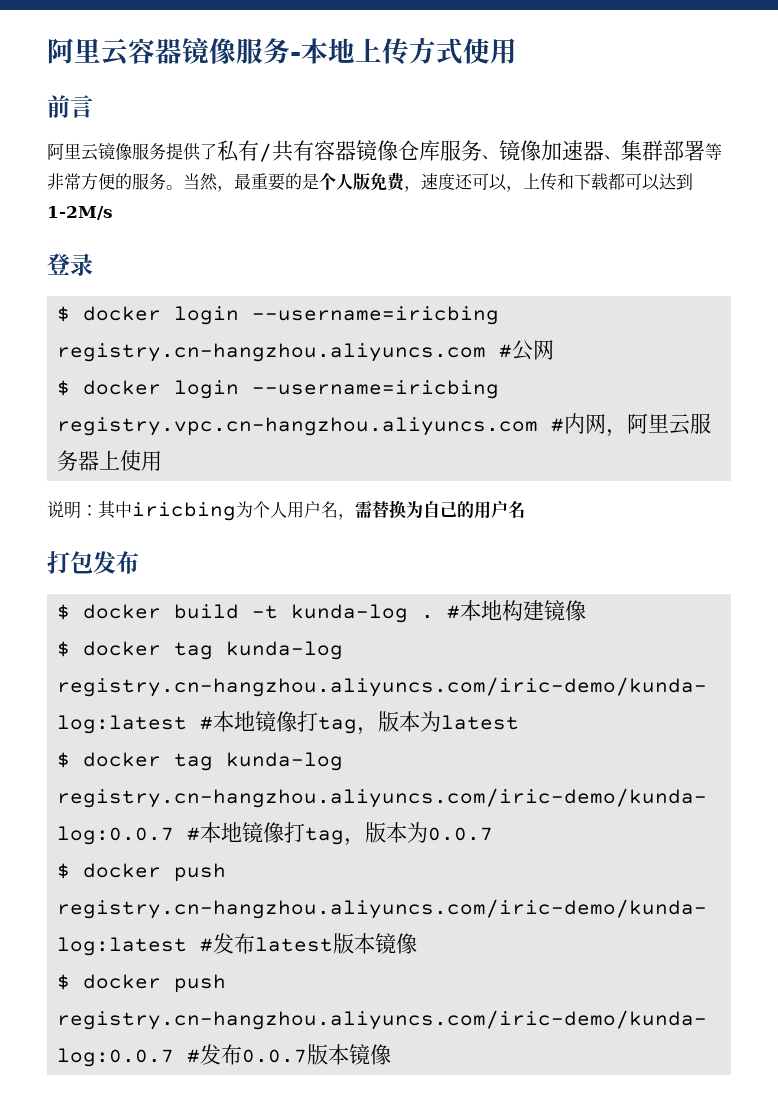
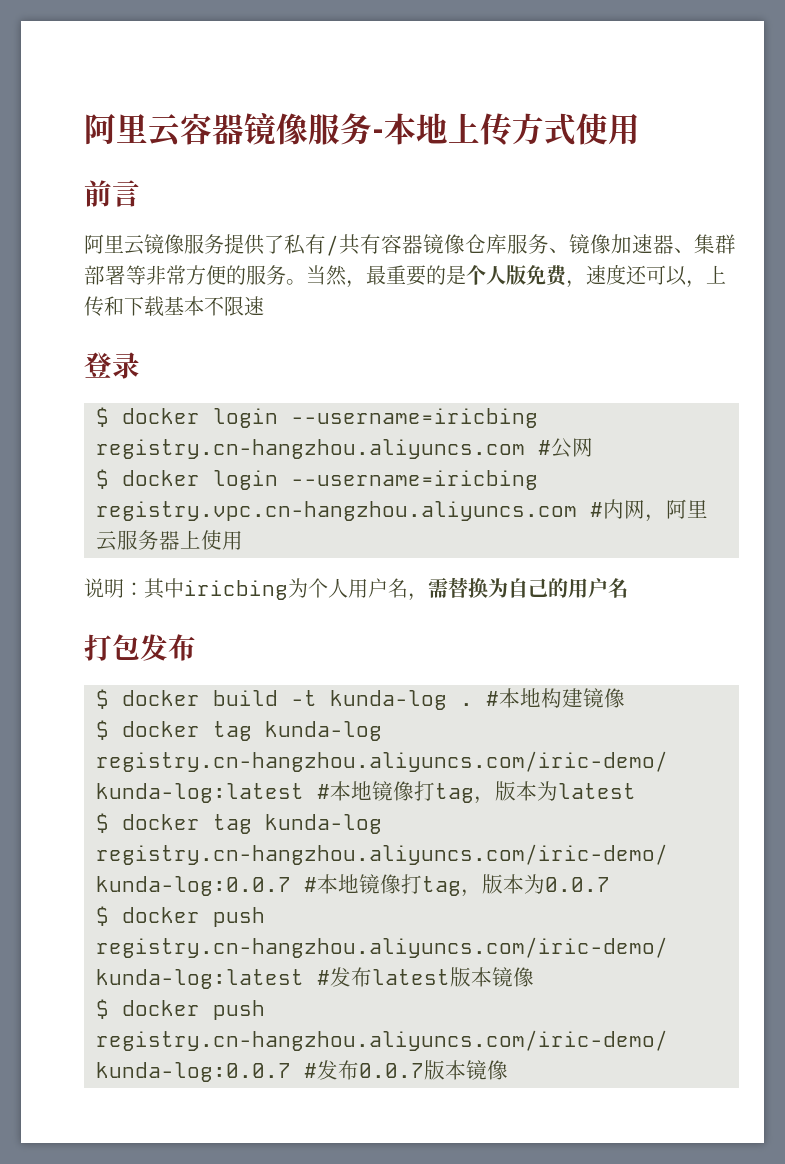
[608,173,693,191] [47,206,113,220] 都可以达到1-2M/s -> [164,296,264,316] 基本不限速

